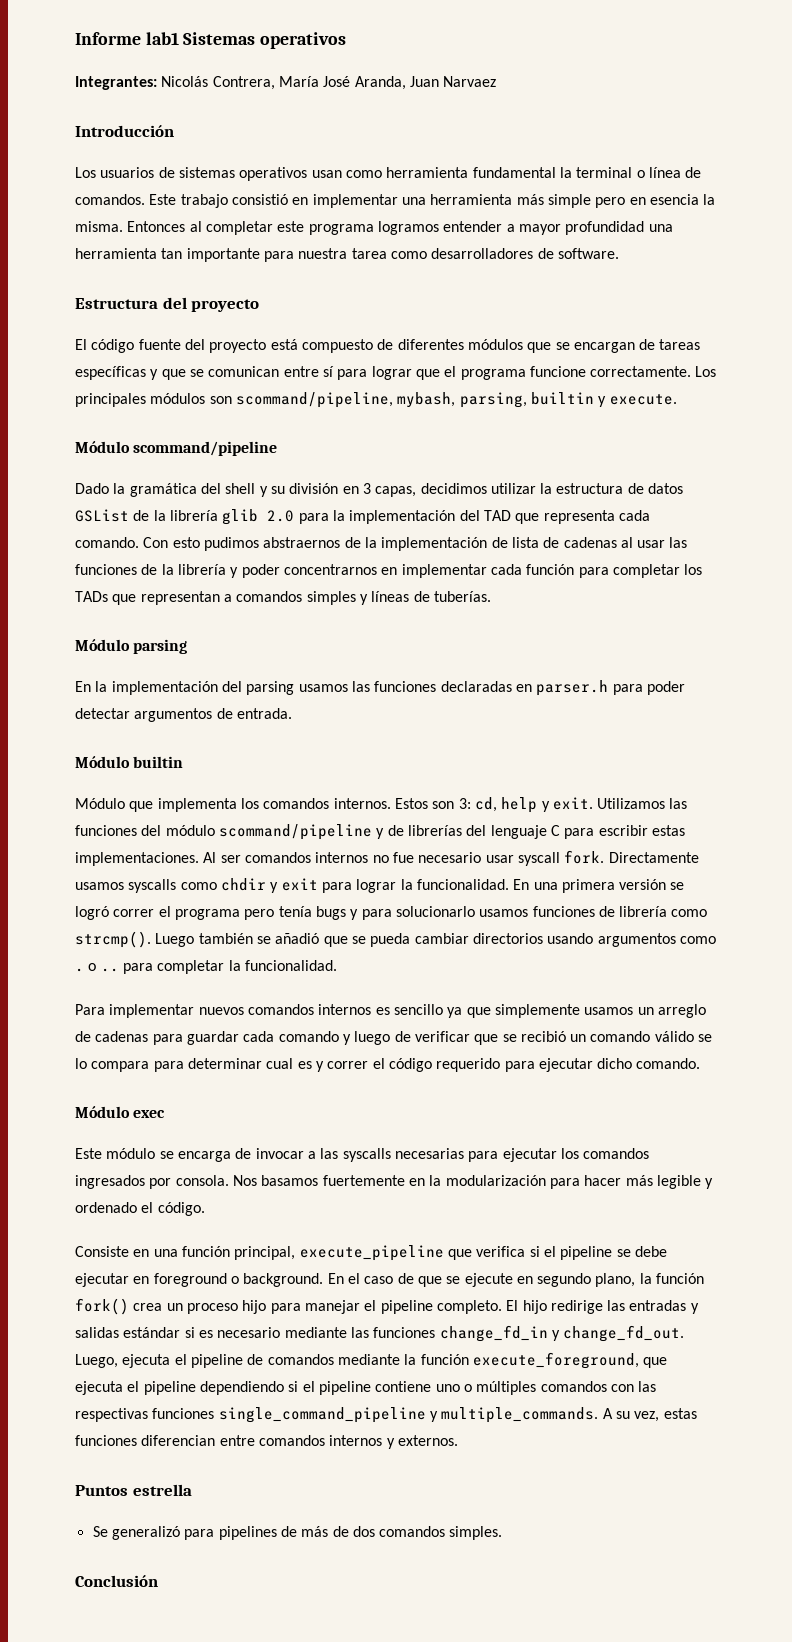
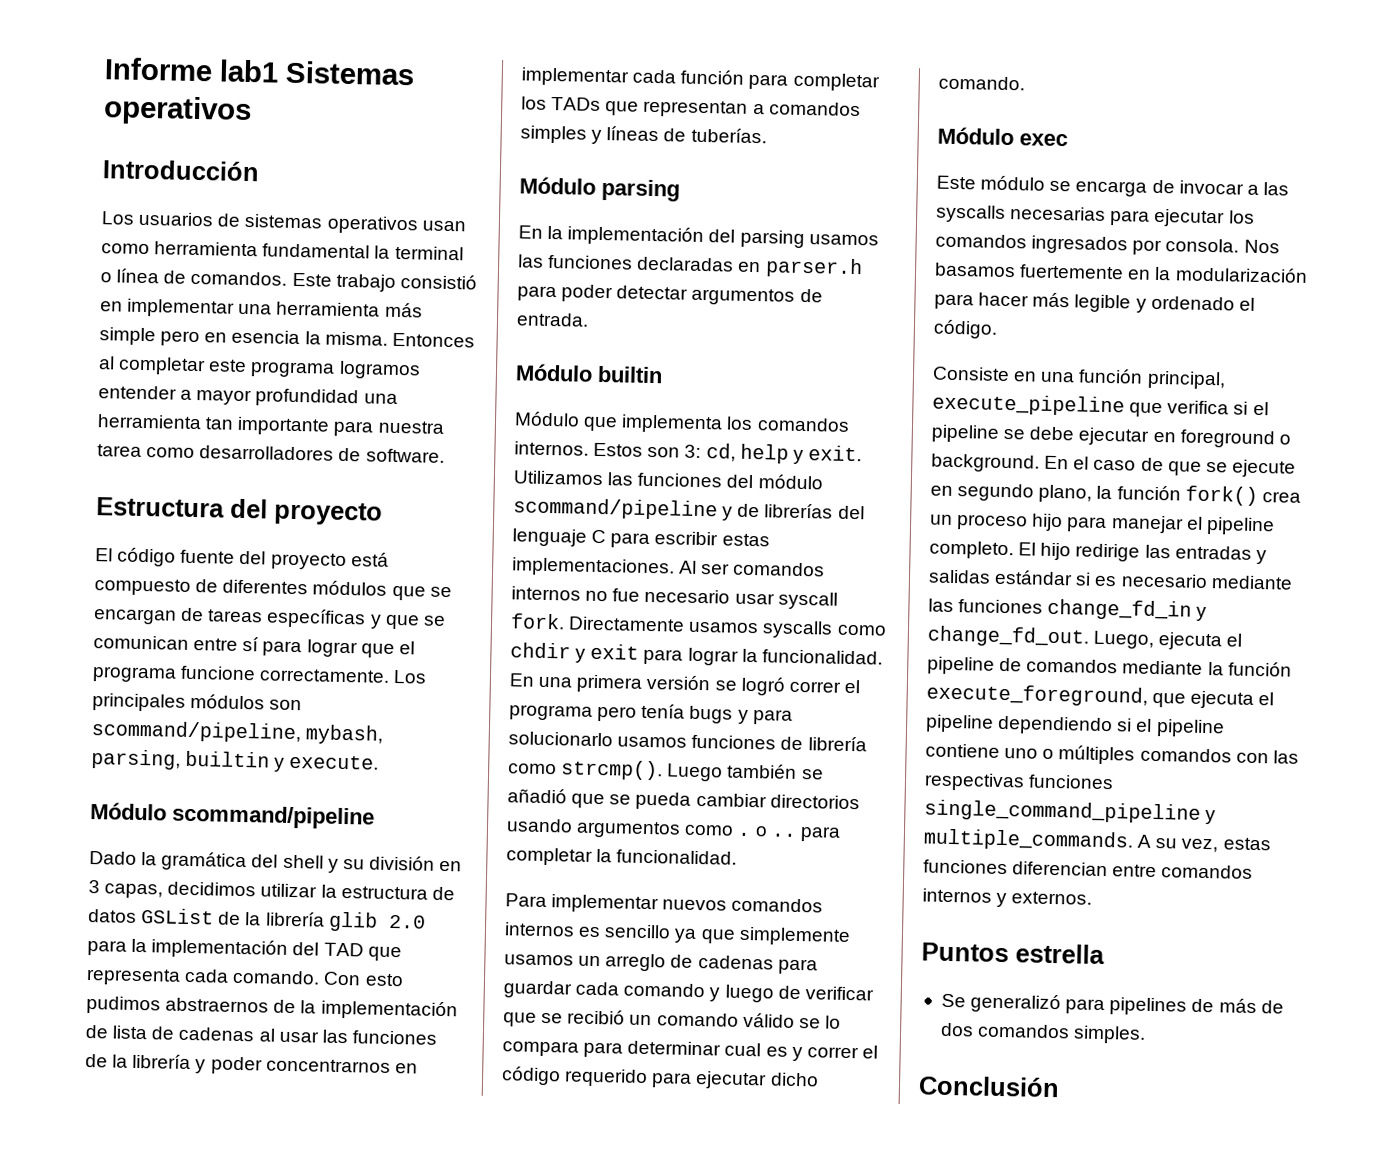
[75,76,497,90] // Integrantes: Nicolás Contrera, María José Aranda, Juan Narvaez -> (252, 111) none

